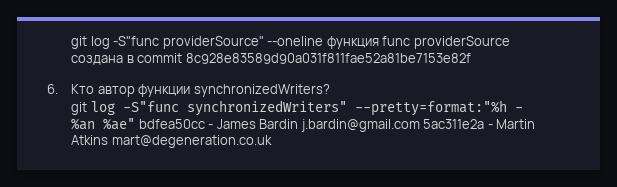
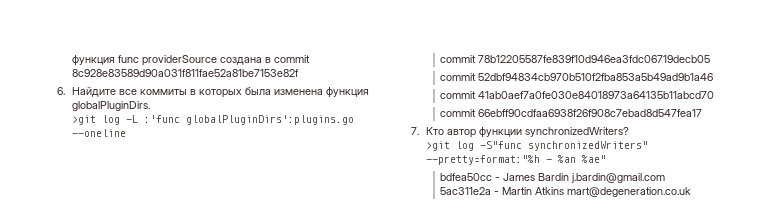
[71,36,324,49] git log -S"func providerSource" --oneline -> (71, 60) none
(58, 89) none -> [71,87,369,98] [71,101,150,111] [71,115,354,125] [71,129,126,137] [440,55,711,63] [440,73,714,81] [440,91,715,99] [440,109,703,117] [411,127,419,135] Найдите все коммиты в которых была изменена функция globalPluginDirs. // >git log -L :'func globalPluginDirs':plugins.go --oneline // commit 78b12205587fe839f10d946ea3fdc06719decb05 // commit 52dbf94834cb970b510f2fba853a5b49ad9b1a46 // commit 41ab0aef7a0fe030e84018973a64135b11abcd70 // commit 66ebff90cdfaa6938f26f908c7ebad8d547fea17 // 7.
[71,102,88,115] git -> [425,141,450,151] >git
(136, 124) none -> (606, 159) //
(420, 125) none -> (666, 178) //

